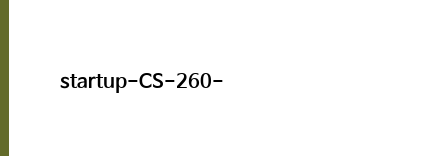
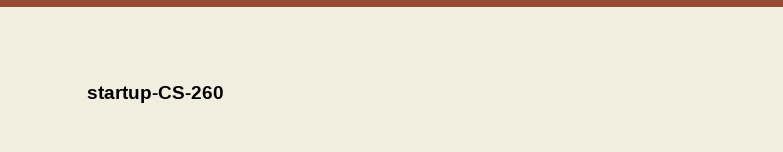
[60,73,224,93] startup-CS-260- -> [87,86,224,103] startup-CS-260

